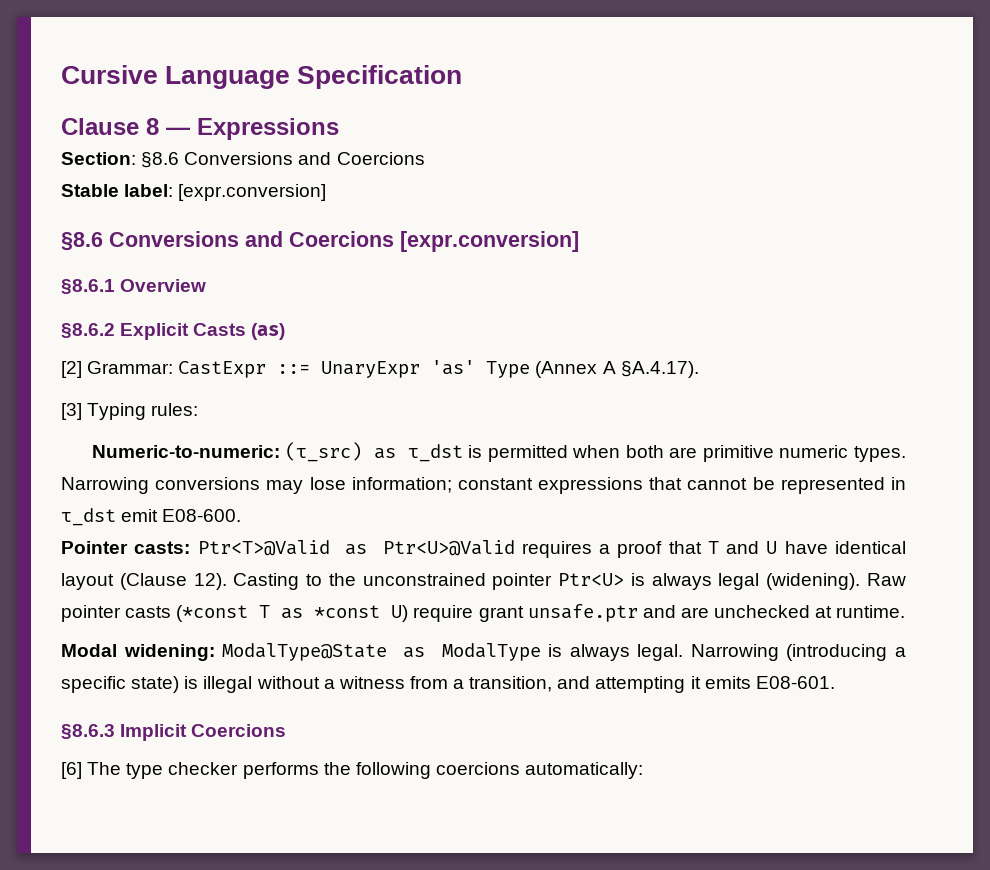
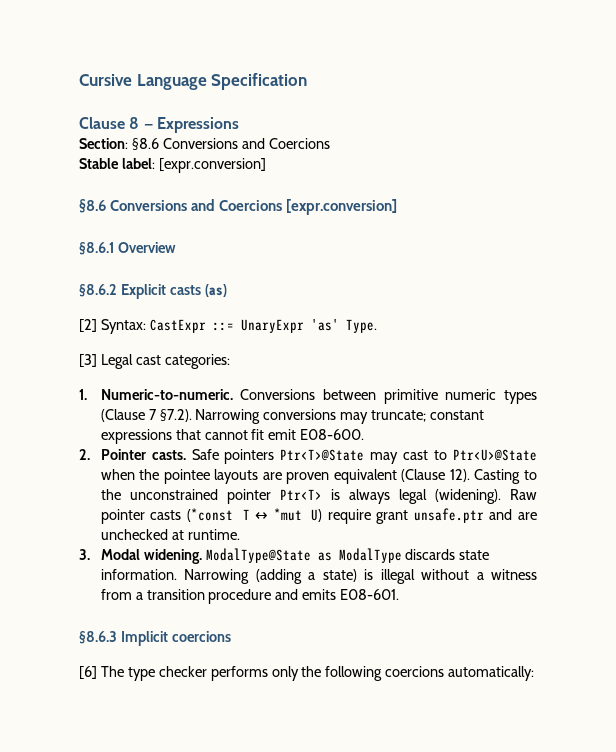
[193,323,247,336] Casts -> [169,285,201,295] casts
[87,361,174,374] Grammar: -> [100,319,146,334] Syntax:
[486,361,699,378] [61,403,199,420] [91,442,906,462] Type (Annex A §A.4.17). // [3] Typing rules: // Numeric-to-numeric: (τ_src) as τ_dst is permitted when both are primitive numeric types. -> [345,319,377,333] [79,354,230,369] [79,389,537,404] [100,409,192,422] Type. // [3] Legal cast categories: // 1. Numeric-to-numeric. Conversions between primitive numeric types (Clause 7 §7.2).
[309,477,452,493] lose information; -> [371,410,427,422] truncate;
[752,477,907,494] [61,508,242,526] [61,540,906,558] [61,573,114,590] be represented in τ_dst emit E08-600. // Pointer casts: Ptr<T>@Valid as Ptr<U>@Valid requires a proof that T and U have identical layout -> [251,429,365,440] [79,449,537,464] [100,469,397,484] fit emit E08-600. // 2. Pointer casts. Safe pointers Ptr<T>@State may cast to Ptr<U>@State when the pointee layouts are proven equivalent
[558,573,625,586] Ptr<U> -> [279,489,322,500] Ptr<T>
[281,605,381,619] as *const -> [255,508,302,521] ↔ *mut
[61,643,907,661] [61,676,126,693] Modal widening: ModalType@State as ModalType is always legal. Narrowing (introducing a specific -> [79,548,490,564] [100,569,316,584] 3. Modal widening. ModalType@State as ModalType discards state information. Narrowing (adding a
[469,676,701,693] transition, and attempting it -> [146,589,299,604] transition procedure and
[191,724,287,737] Coercions -> [171,631,231,642] coercions
(319, 770) none -> [271,666,299,681] only

